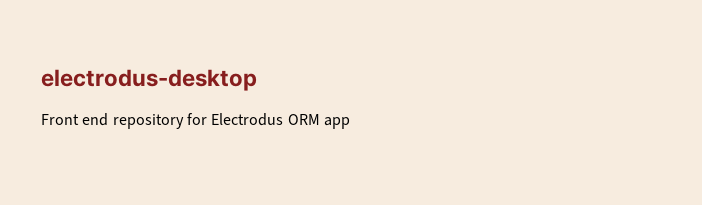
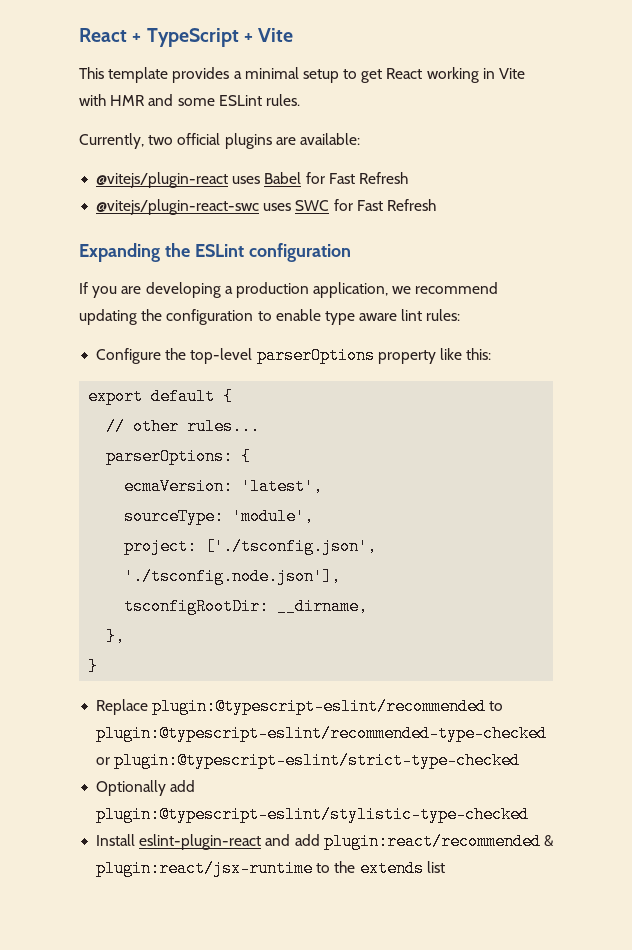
[41,69,257,91] [41,113,350,129] electrodus-desktop // Front end repository for Electrodus ORM app -> [79,28,294,47] [79,67,526,83] [79,94,300,106] [79,133,360,149] [96,172,408,188] [96,199,436,215] [79,243,351,262] [79,282,499,298] [79,309,461,325] [96,347,492,364] [88,388,234,405] [106,418,261,435] [106,448,252,465] [124,478,324,495] [124,508,315,525] [124,538,378,555] [124,568,342,585] [124,598,369,615] [106,628,126,645] [88,658,99,675] [96,698,504,715] [96,725,548,742] [96,752,521,769] [96,780,196,796] [96,806,530,823] [96,833,554,850] [96,860,445,877] React + TypeScript + Vite // This template provides a minimal setup to get React working in Vite with HMR and some ESLint rules. // Currently, two official plugins are available: // @vitejs/plugin-react uses Babel for Fast Refresh // @vitejs/plugin-react-swc uses SWC for Fast Refresh // Expanding the ESLint configuration // If you are developing a production application, we recommend updating the configuration to enable type aware lint rules: // Configure the top-level parserOptions property like this: // export default { // // other rules... // parserOptions: { // ecmaVersion: 'latest', // sourceType: 'module', // project: ['./tsconfig.json', './tsconfig.node.json'], // tsconfigRootDir: __dirname, // }, // } // Replace plugin:@typescript-eslint/recommended to plugin:@typescript-eslint/recommended-type-checked or plugin:@typescript-eslint/strict-type-checked // Optionally add plugin:@typescript-eslint/stylistic-type-checked // Install eslint-plugin-react and add plugin:react/recommended & plugin:react/jsx-runtime to the extends list

